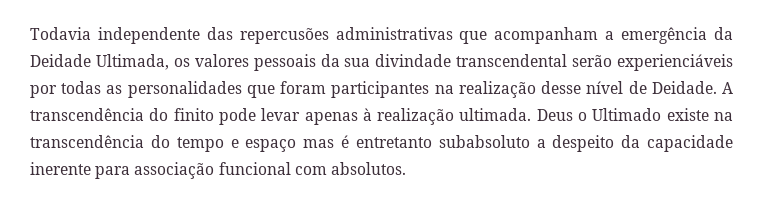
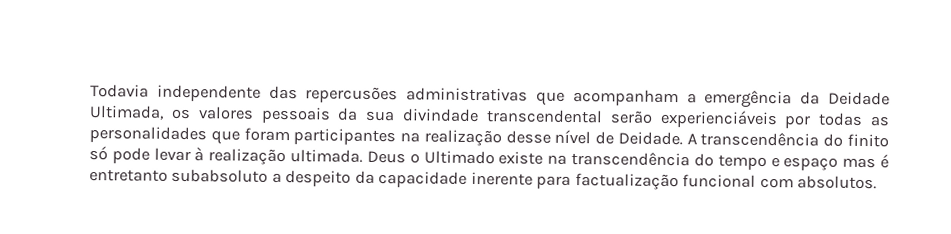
(214, 114) none -> [89,146,108,161] só
[304,112,358,125] apenas -> (191, 154) none
[134,162,215,179] associação -> [574,173,679,191] factualização

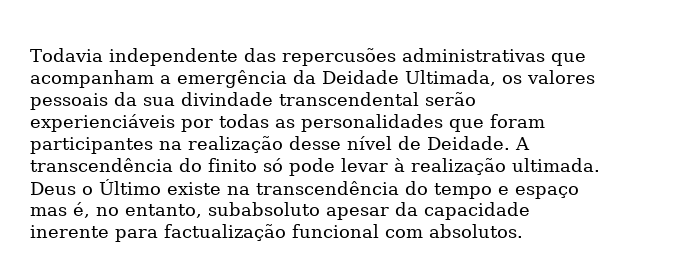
[423,150,495,165] Ultimado -> [99,179,161,195] Último
[880,154,890,169] [89,168,352,187] é entretanto subabsoluto a despeito -> [73,202,389,220] é, no entanto, subabsoluto apesar

